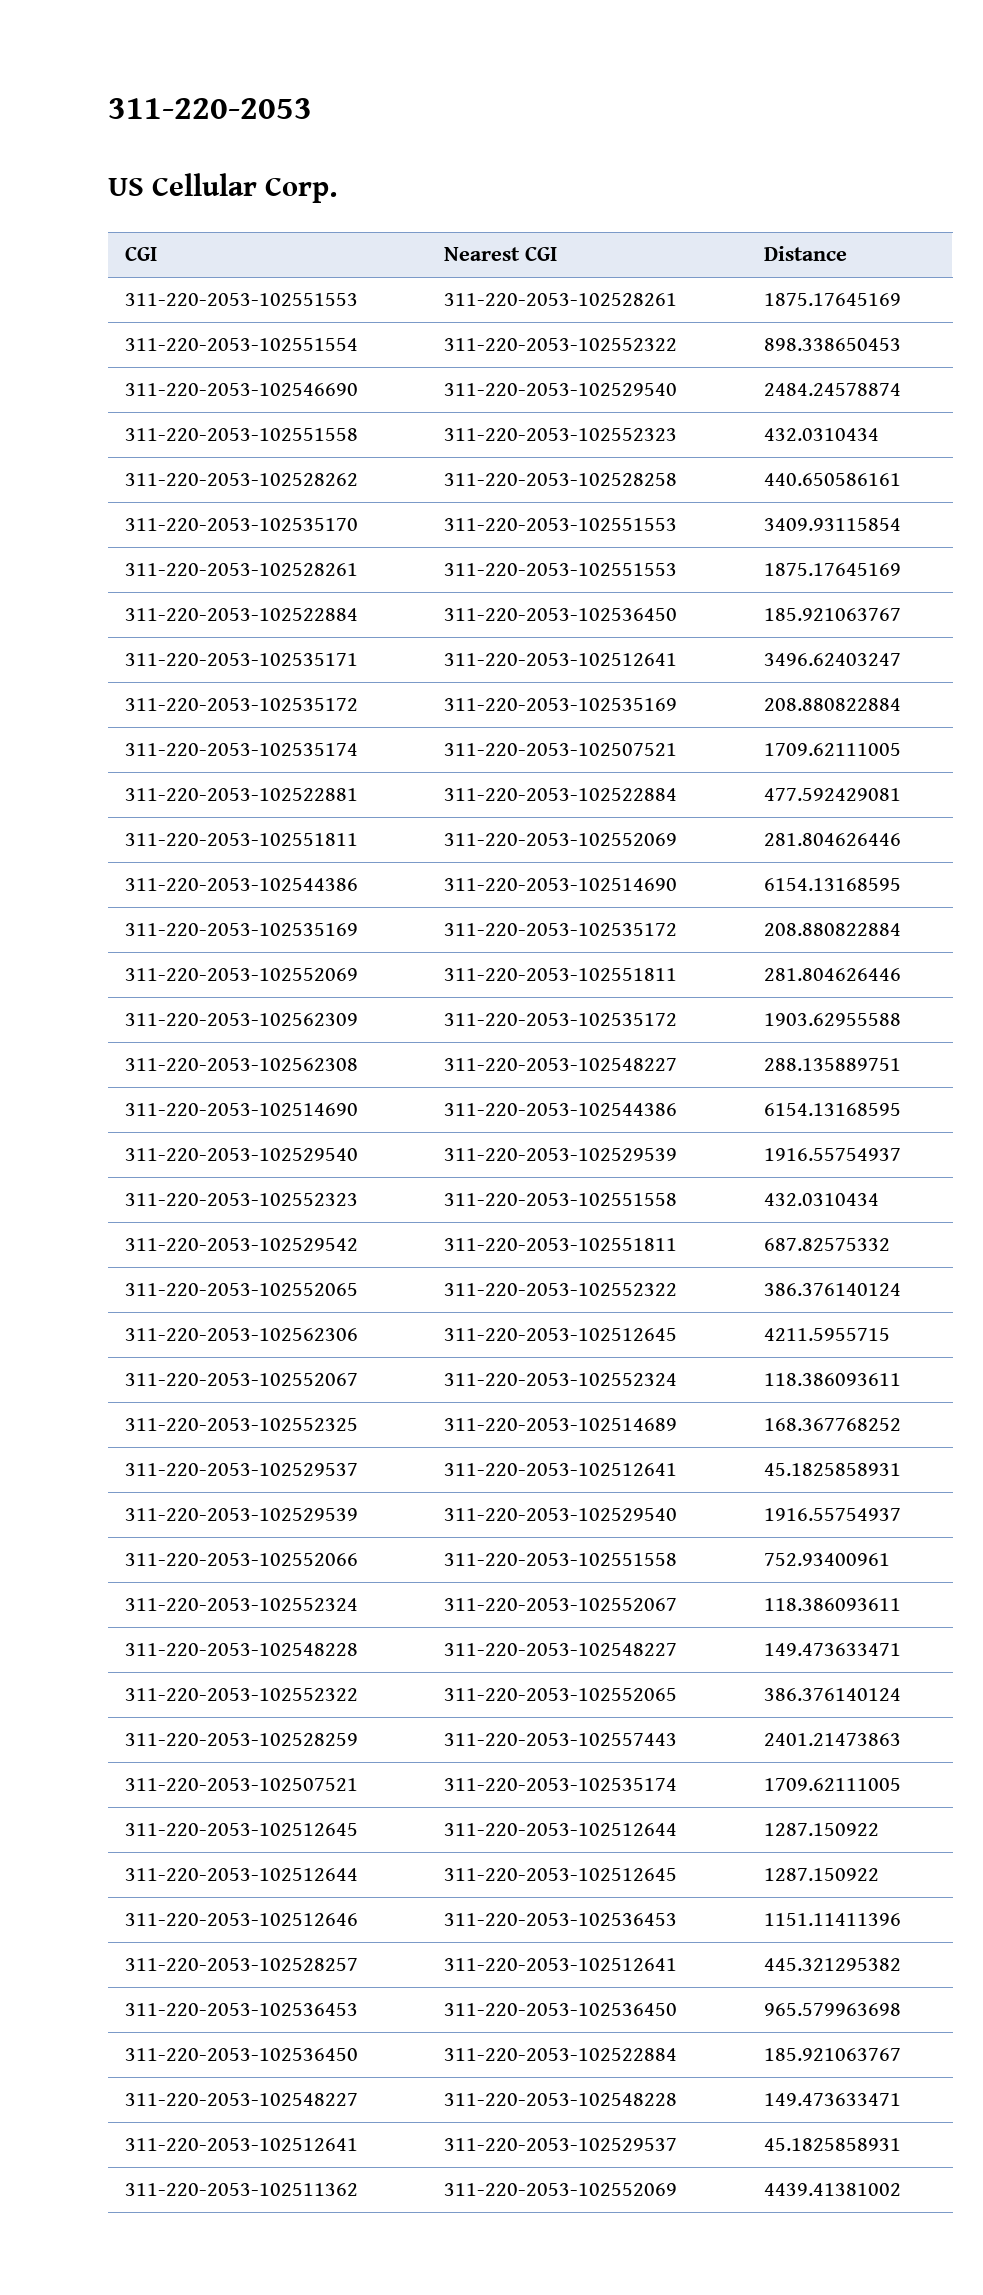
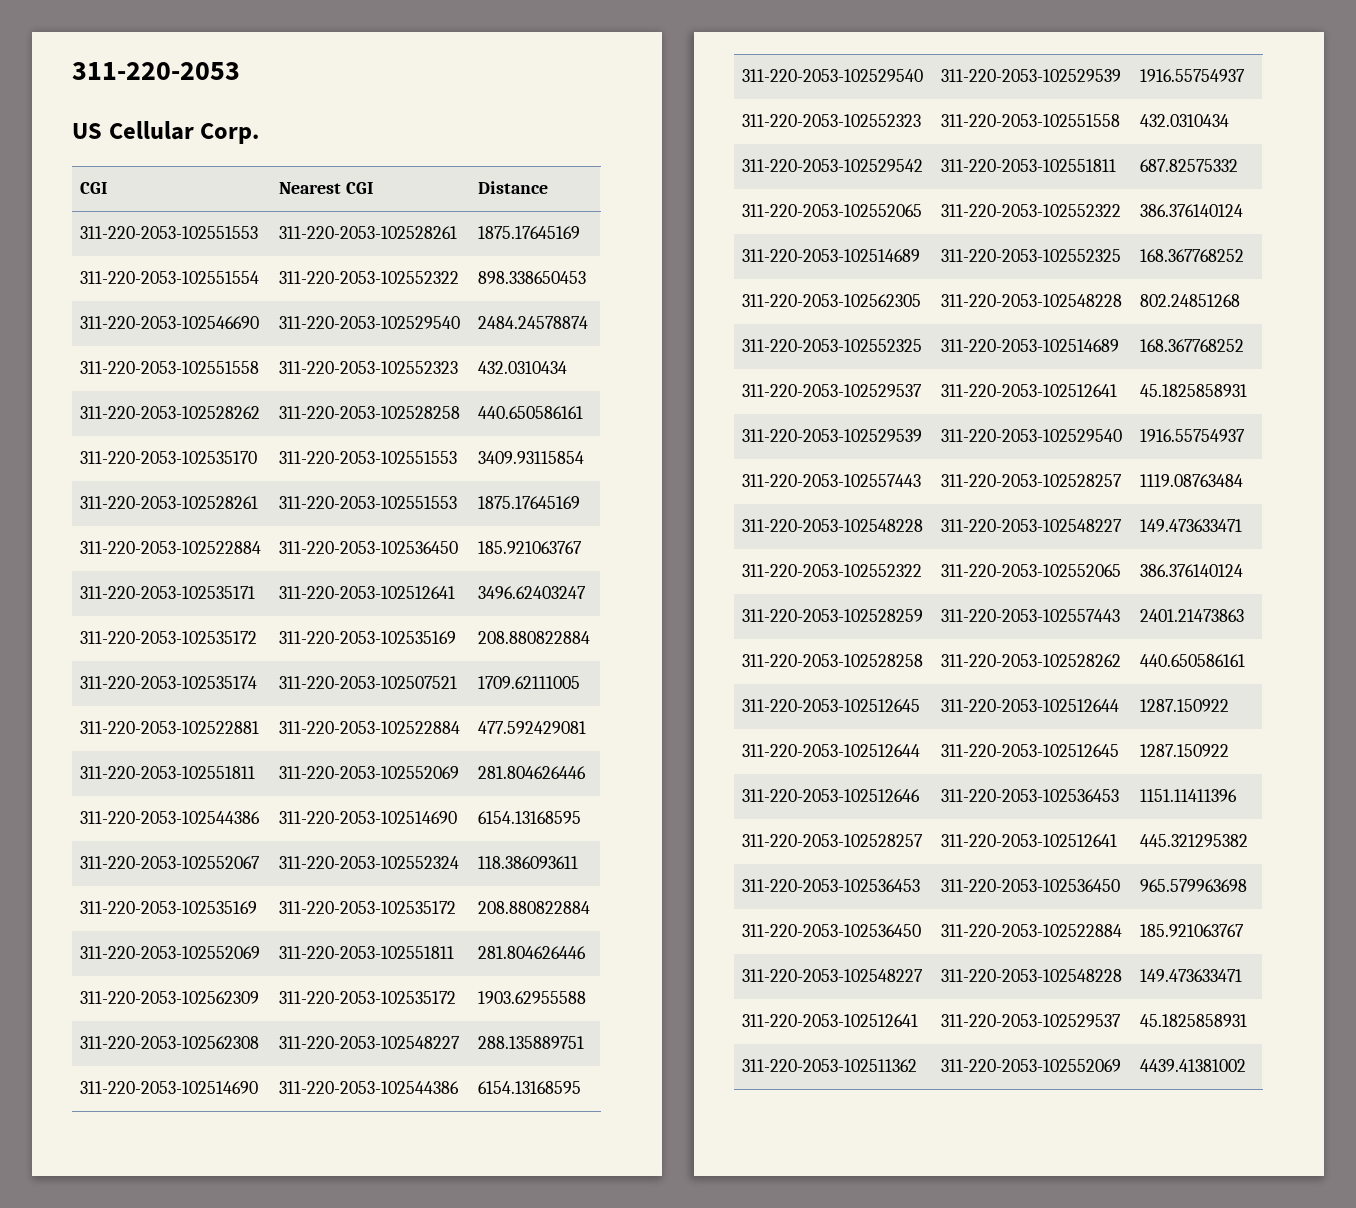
(902, 884) none -> [79,856,260,869] [278,856,459,869] [477,856,578,869] // 311-220-2053-102552067 | 311-220-2053-102552324 | 118.386093611
[125,1328,359,1341] [444,1328,678,1341] [764,1328,891,1341] [125,1373,359,1386] [444,1373,678,1386] [764,1373,902,1386] 311-220-2053-102562306 | 311-220-2053-102512645 | 4211.5955715 // 311-220-2053-102552067 | 311-220-2053-102552324 | 118.386093611 -> [741,249,920,262] [940,249,1121,262] [1139,249,1244,262] [741,294,921,307] [940,294,1122,307] [1139,294,1240,307] 311-220-2053-102514689 | 311-220-2053-102552325 | 168.367768252 // 311-220-2053-102562305 | 311-220-2053-102548228 | 802.24851268
[125,1553,359,1566] [444,1553,678,1566] [764,1553,891,1566] [125,1598,359,1611] [444,1598,678,1611] [764,1598,902,1611] 311-220-2053-102552066 | 311-220-2053-102551558 | 752.93400961 // 311-220-2053-102552324 | 311-220-2053-102552067 | 118.386093611 -> [741,474,921,487] [940,474,1122,487] [1139,474,1243,487] 311-220-2053-102557443 | 311-220-2053-102528257 | 1119.08763484
[125,1778,359,1791] [444,1778,678,1791] [764,1778,902,1791] 311-220-2053-102507521 | 311-220-2053-102535174 | 1709.62111005 -> [741,654,923,667] [940,654,1121,667] [1139,654,1245,667] 311-220-2053-102528258 | 311-220-2053-102528262 | 440.650586161

